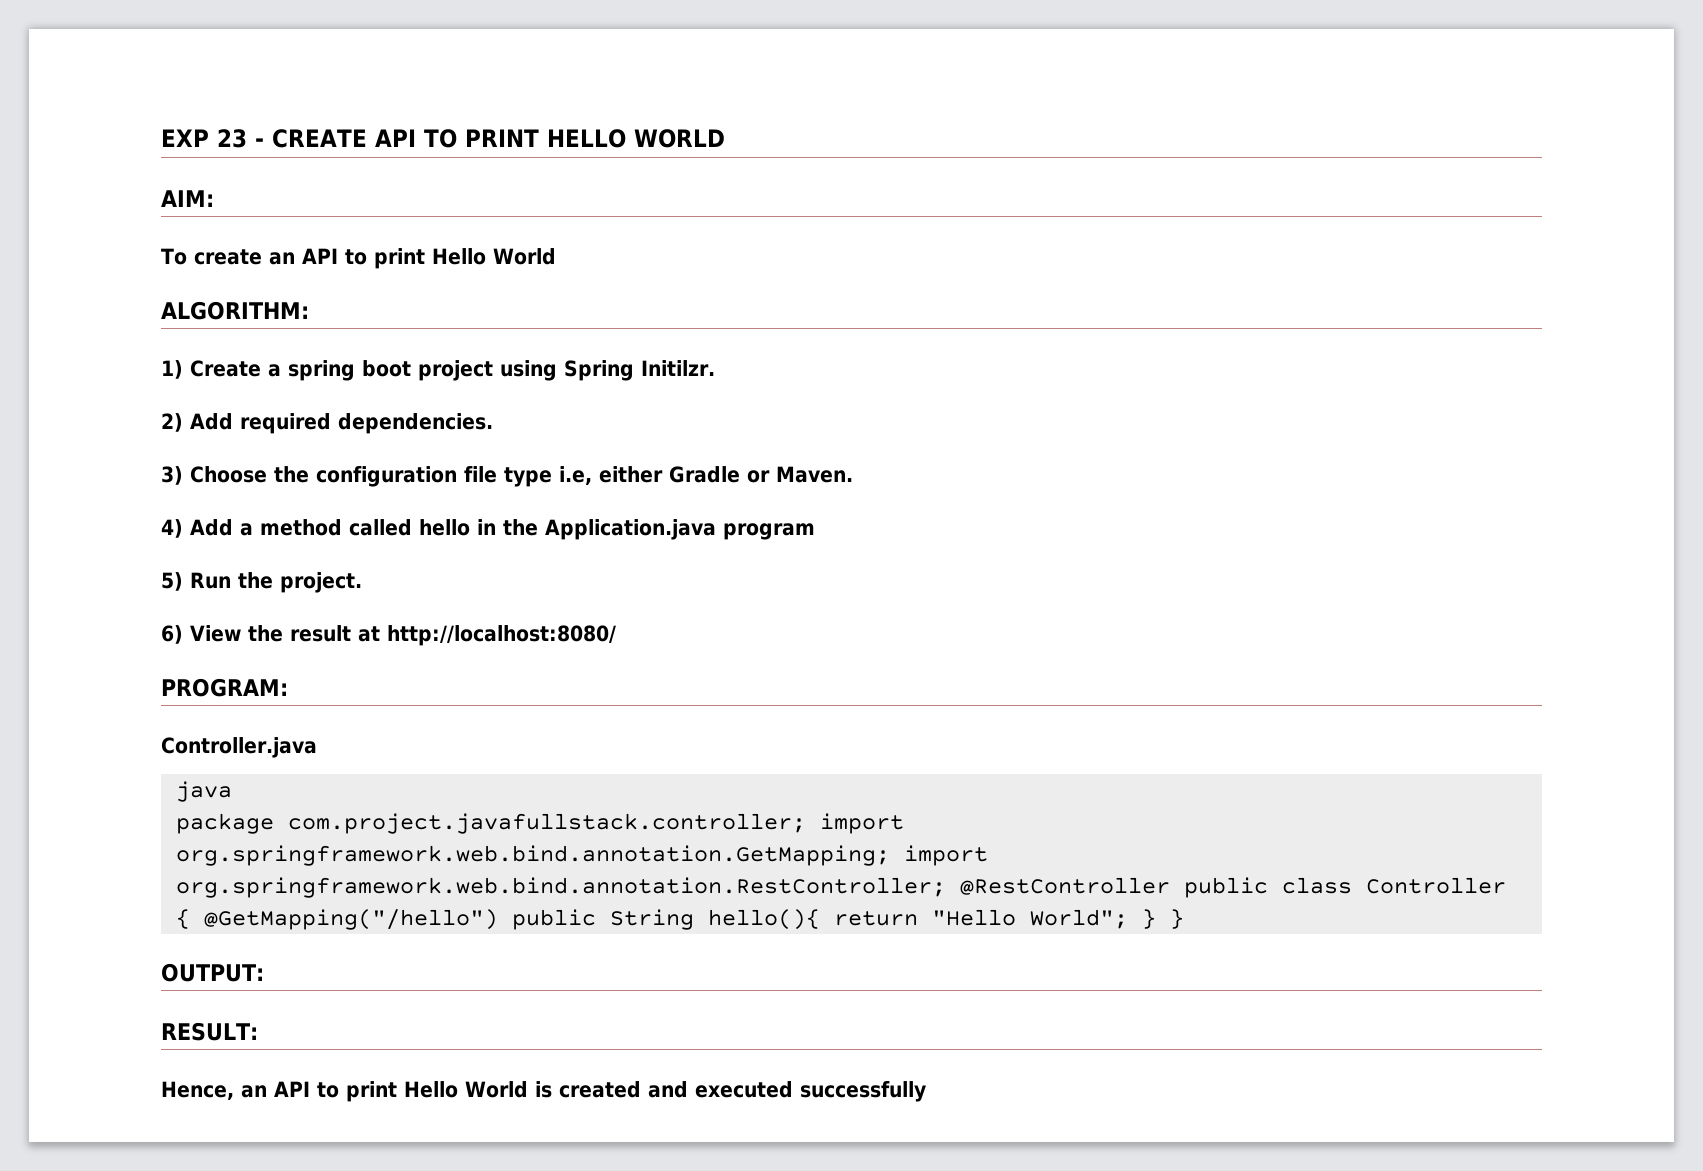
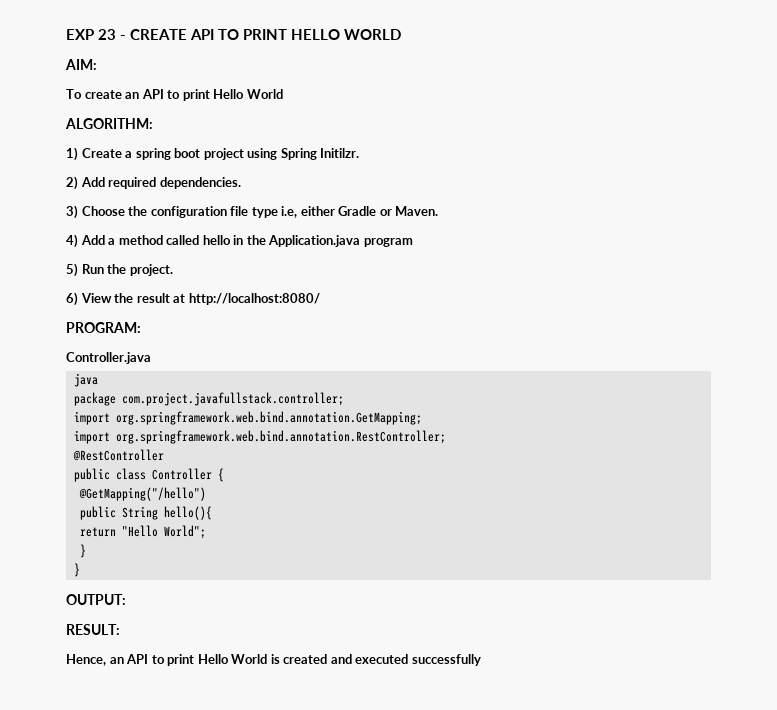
(806, 823) none -> (344, 399) //
(890, 855) none -> (422, 418) //
(946, 887) none -> (446, 437) //
(1170, 886) none -> (164, 455) //
(190, 919) none -> (224, 475) //
(498, 919) none -> (206, 494) //
(820, 919) none -> (212, 513) //
[1141,909,1156,929] } -> [79,544,86,558] // } //

